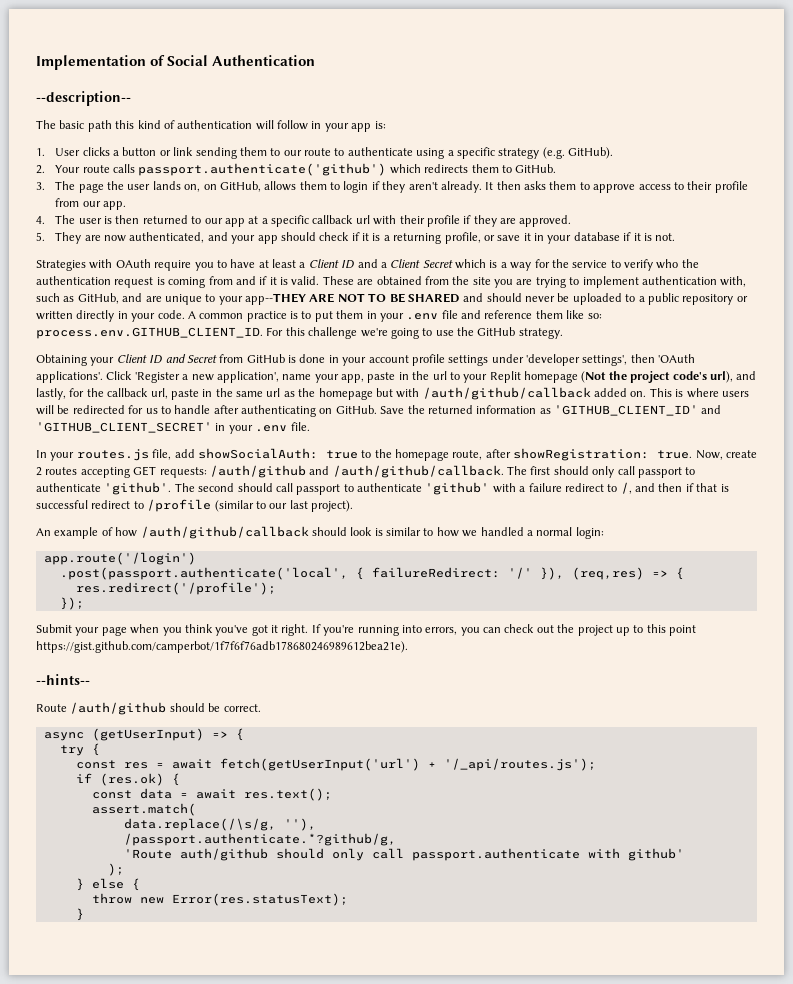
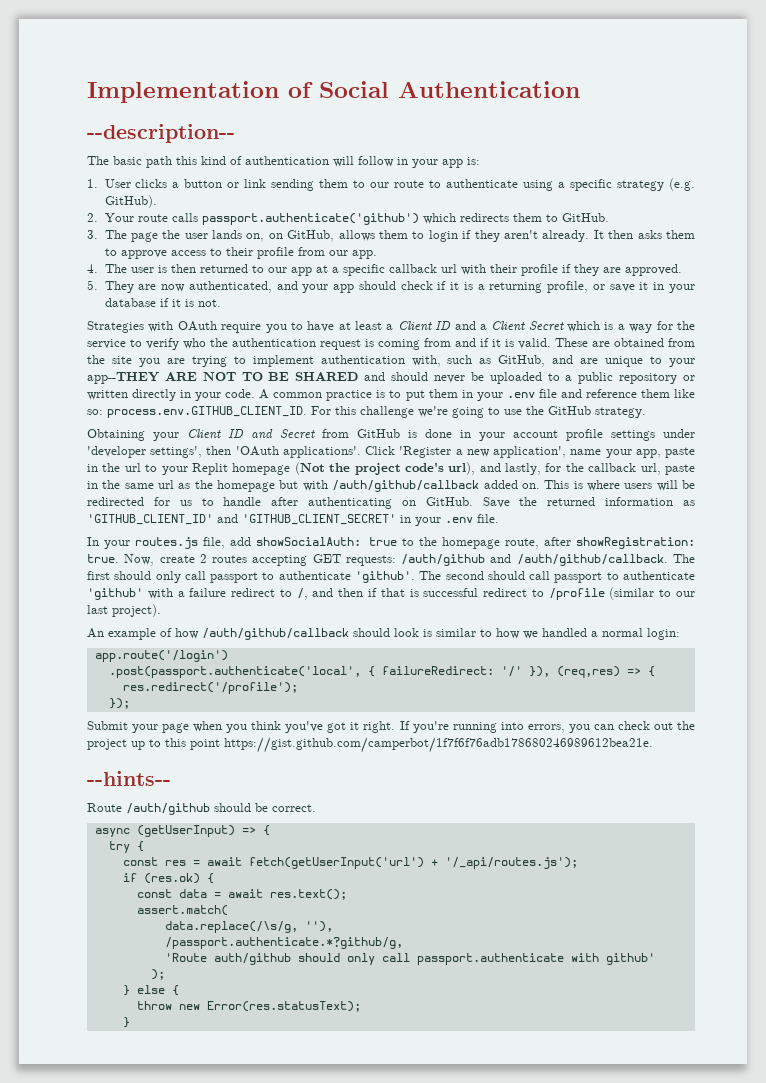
[36,641,408,653] https://gist.github.com/camperbot/1f7f6f76adb178680246989612bea21e). -> [224,737,653,753] https://gist.github.com/camperbot/1f7f6f76adb178680246989612bea21e.

